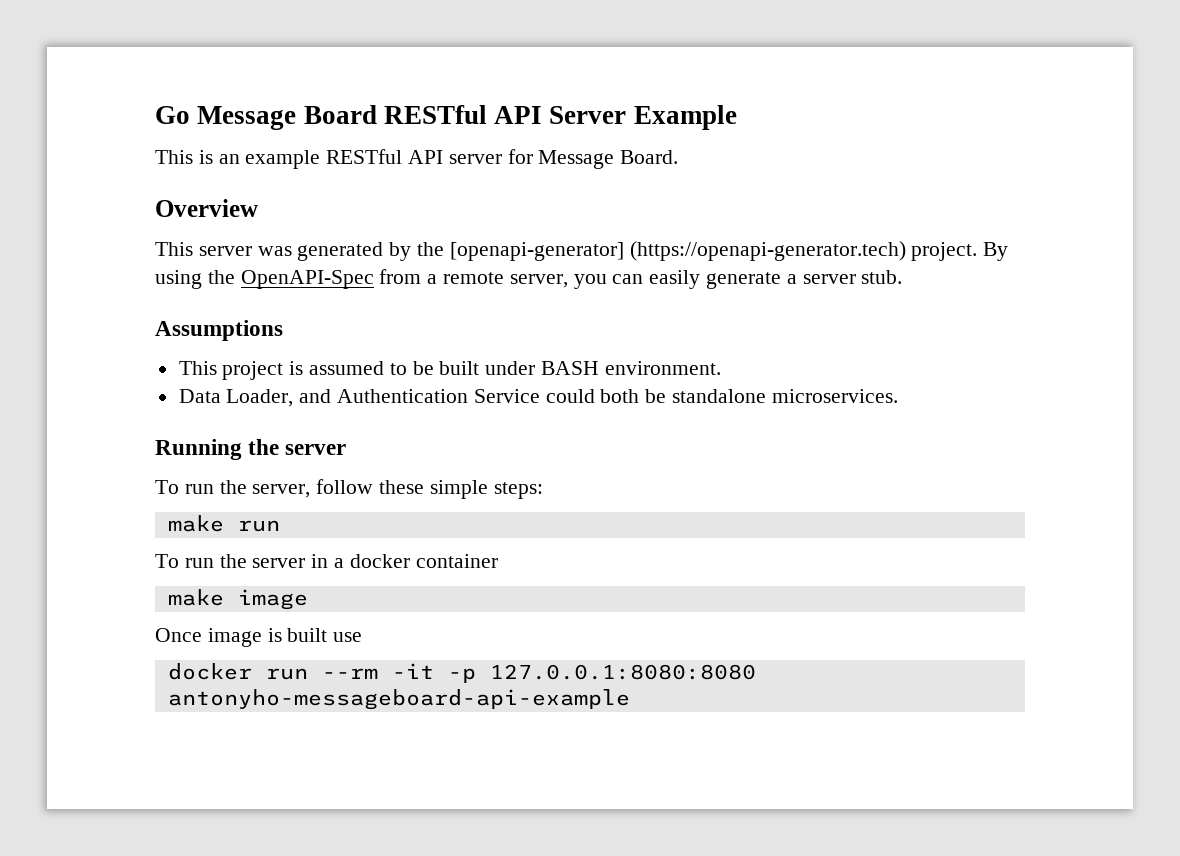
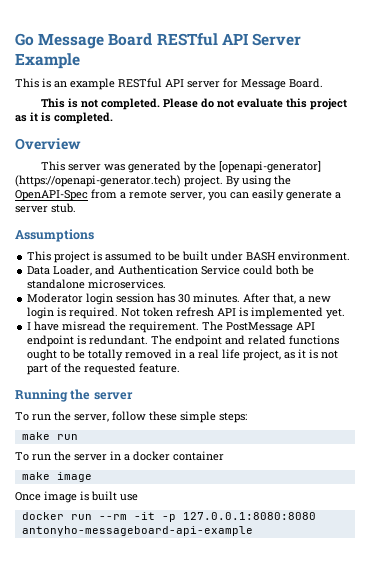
(679, 157) none -> [41,98,348,110] [15,112,113,124] // This is not completed. Please do not evaluate this project as it is completed.
(898, 396) none -> [27,293,332,305] [27,307,346,319] [27,321,316,333] [27,335,340,347] [27,349,339,361] [27,363,181,375] // Moderator login session has 30 minutes. After that, a new login is required. Not token refresh API is implemented yet. // I have misread the requirement. The PostMessage API endpoint is redundant. The endpoint and related functions ought to be totally removed in a real life project, as it is not part of the requested feature.

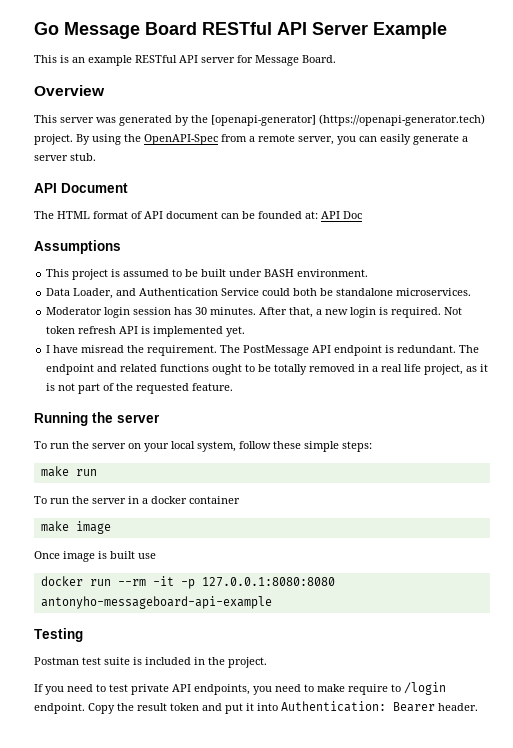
[41,98,348,110] [15,112,113,124] // This is not completed. Please do not evaluate this project as it is completed. -> (336, 59) none
(76, 208) none -> [34,183,128,193] [34,211,362,219] // API Document // The HTML format of API document can be founded at: API Doc
[74,414,109,422] server, -> [92,441,236,452] server on your local system,
(253, 531) none -> [34,628,83,642] [34,657,267,668] [34,682,446,695] [34,701,478,714] // Testing // Postman test suite is included in the project. // If you need to test private API endpoints, you need to make require to /login endpoint. Copy the result token and put it into Authentication: Bearer header.

